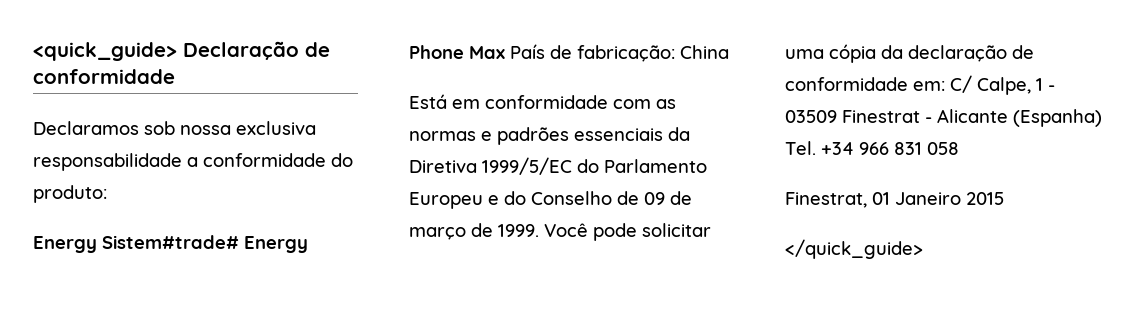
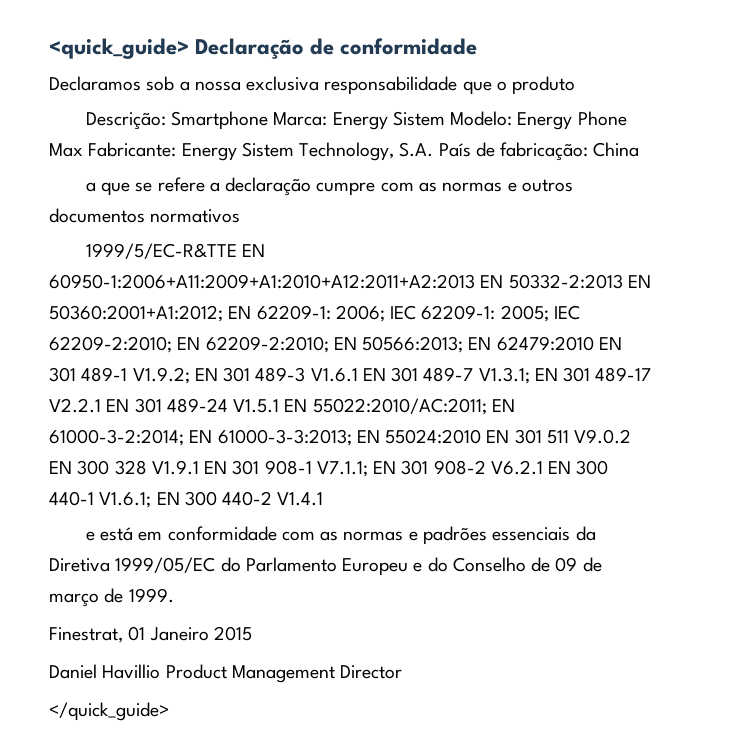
(175, 128) none -> [179,81,190,91] a
[187,153,353,167] [33,185,107,203] [33,235,308,253] [409,44,729,62] [409,94,447,109] a conformidade do produto: // Energy Sistem#trade# Energy Phone Max País de fabricação: China // Está -> [462,76,576,95] [85,111,627,130] [49,142,640,161] [85,177,573,196] [49,208,241,223] [85,243,266,259] [49,274,651,289] [49,305,580,322] [49,336,622,353] [49,367,652,384] [49,398,515,415] [49,429,632,446] [49,460,609,477] [49,491,324,508] [85,527,134,541] que o produto // Descrição: Smartphone Marca: Energy Sistem Modelo: Energy Phone Max Fabricante: Energy Sistem Technology, S.A. País de fabricação: China // a que se refere a declaração cumpre com as normas e outros documentos normativos // 1999/5/EC-R&TTE EN 60950-1:2006+A11:2009+A1:2010+A12:2011+A2:2013 EN 50332-2:2013 EN 50360:2001+A1:2012; EN 62209-1: 2006; IEC 62209-1: 2005; IEC 62209-2:2010; EN 62209-2:2010; EN 50566:2013; EN 62479:2010 EN 301 489-1 V1.9.2; EN 301 489-3 V1.6.1 EN 301 489-7 V1.3.1; EN 301 489-17 V2.2.1 EN 301 489-24 V1.5.1 EN 55022:2010/AC:2011; EN 61000-3-2:2014; EN 61000-3-3:2013; EN 55024:2010 EN 301 511 V9.0.2 EN 300 328 V1.9.1 EN 301 908-1 V7.1.1; EN 301 908-2 V6.2.1 EN 300 440-1 V1.6.1; EN 300 440-2 V1.4.1 // e está
[482,157,572,175] 1999/5/EC -> [115,557,216,573] 1999/05/EC
[544,223,711,241] [785,44,1034,63] [785,75,1055,95] [785,109,1102,127] [785,141,959,155] Você pode solicitar uma cópia da declaração de conformidade em: C/ Calpe, 1 - 03509 Finestrat - Alicante (Espanha) Tel. +34 966 831 058 -> (174, 595) none
(1004, 198) none -> [49,664,403,683] // Daniel Havillio Product Management Director

